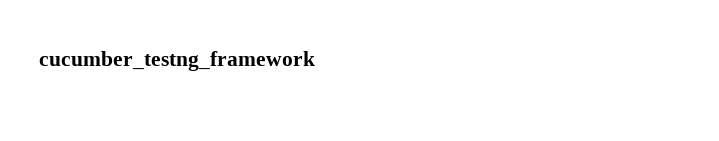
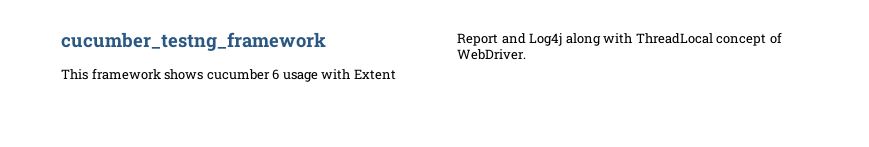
(315, 61) none -> [61,68,396,82] [457,32,782,46] [457,49,526,60] // This framework shows cucumber 6 usage with Extent Report and Log4j along with ThreadLocal concept of WebDriver.

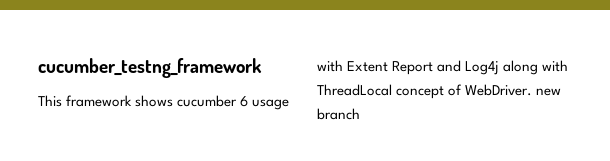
(526, 54) none -> [536,88,562,96] [317,108,360,120] new branch

